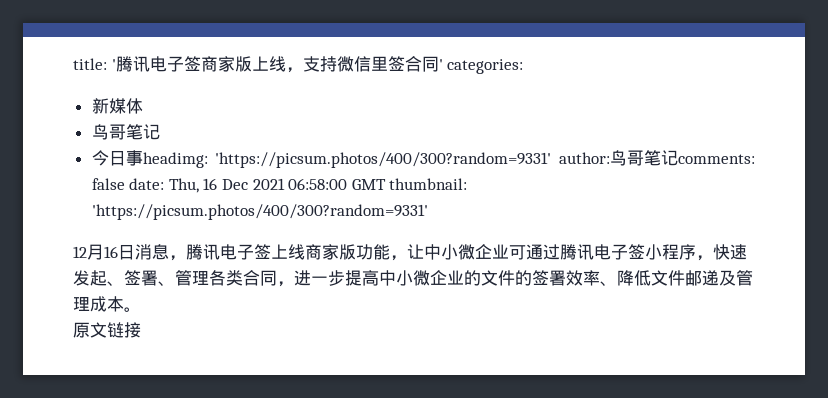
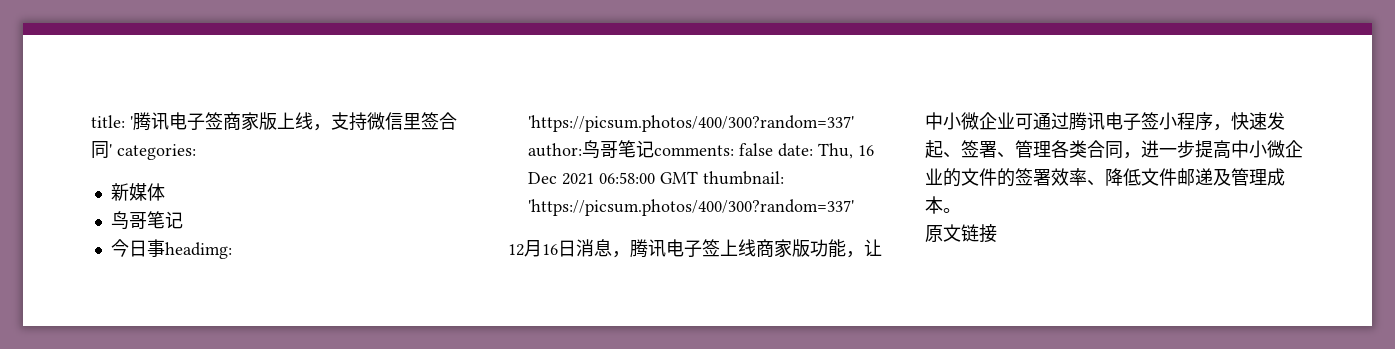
[215,152,552,168] 'https://picsum.photos/400/300?random=9331' -> [527,115,854,132] 'https://picsum.photos/400/300?random=337'
[91,204,428,220] 'https://picsum.photos/400/300?random=9331' -> [527,199,854,216] 'https://picsum.photos/400/300?random=337'

